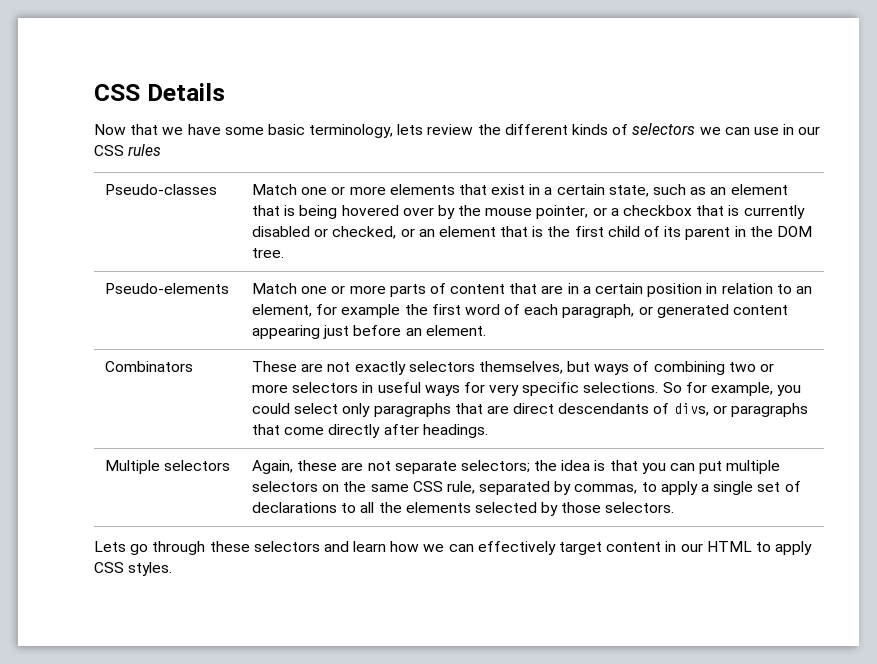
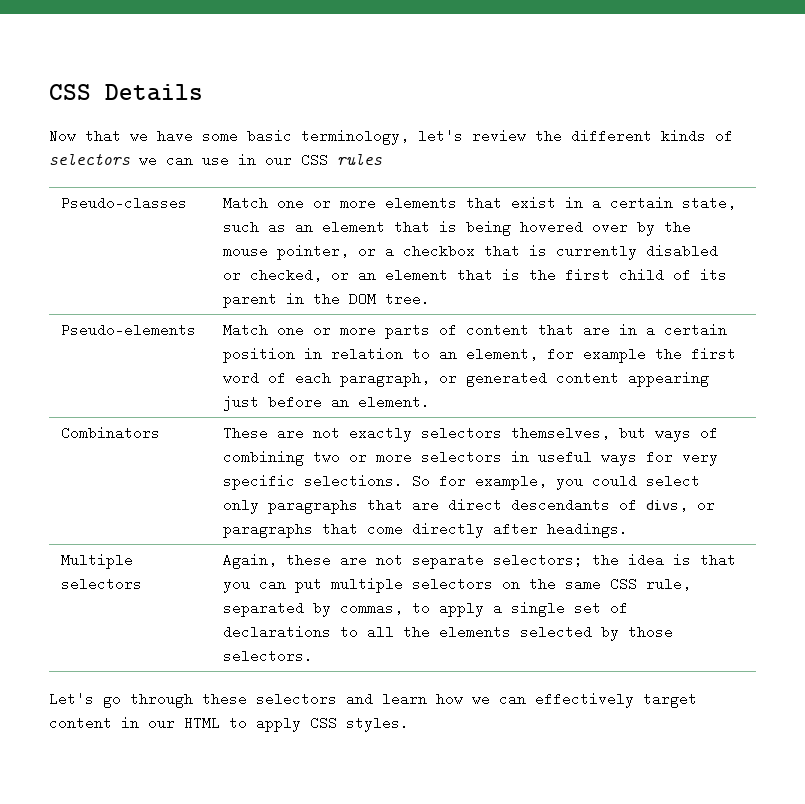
[397,124,424,135] lets -> [418,129,463,143] let's
[94,541,126,552] Lets -> [49,692,94,706] Let's

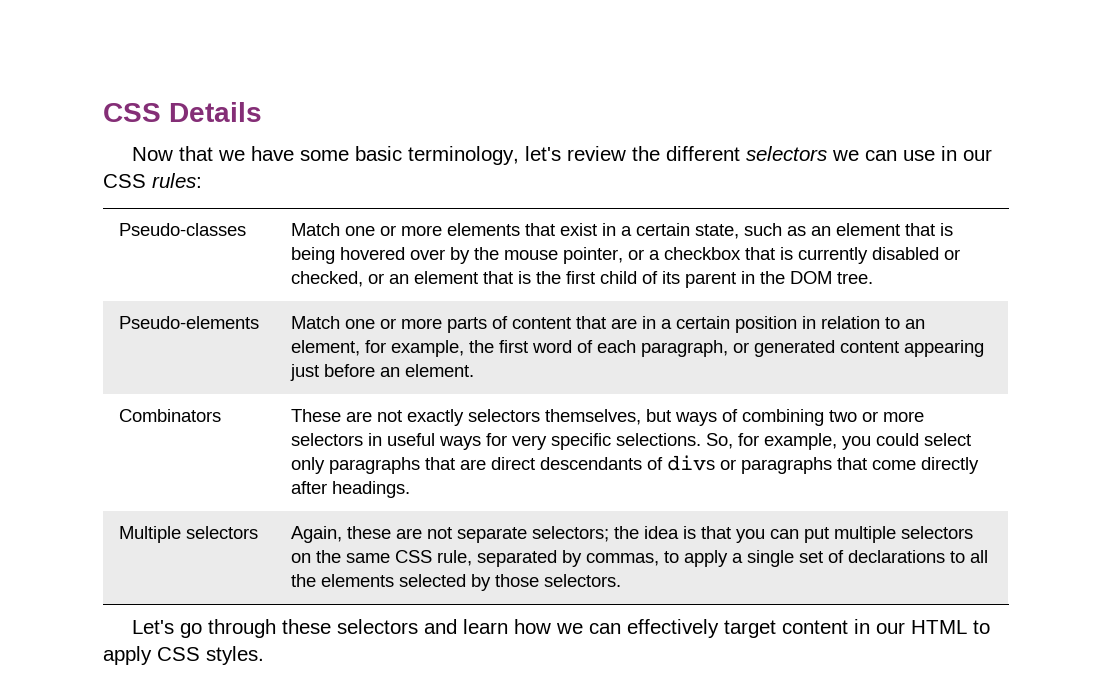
[661,129,733,143] kinds of -> (740, 153) none
[337,153,382,165] rules -> [152,173,202,188] rules:
[582,347,646,363] example -> [390,340,464,357] example,
[411,474,430,488] So -> [705,433,733,449] So,
[645,498,688,512] divs, -> [666,455,715,471] divs

